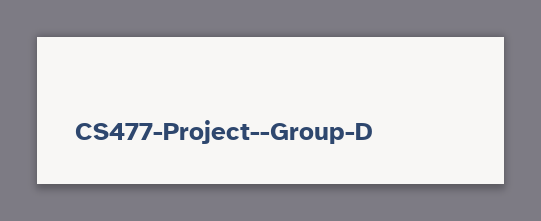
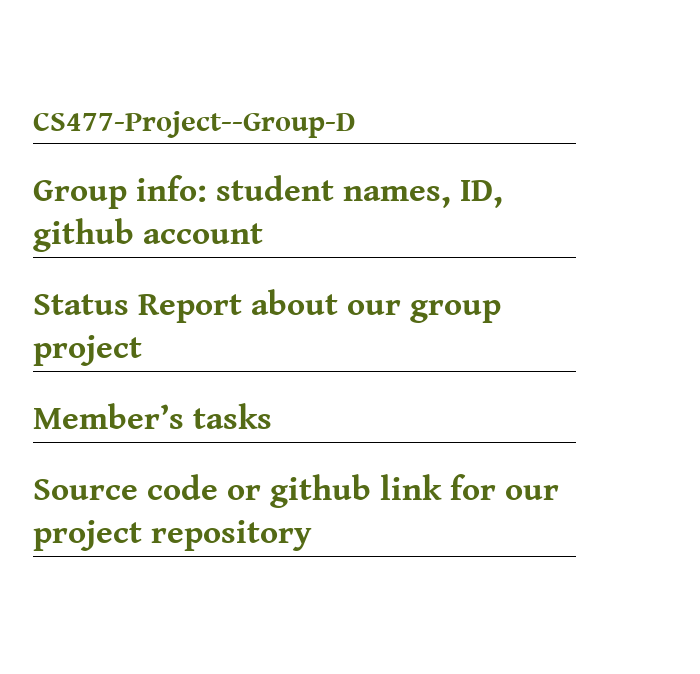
(373, 132) none -> [33,175,504,209] [33,218,264,252] [33,289,502,323] [33,335,142,366] [33,403,273,429] [33,474,560,508] [33,520,313,551] // Group info: student names, ID, github account // Status Report about our group project // Member’s tasks // Source code or github link for our project repository

